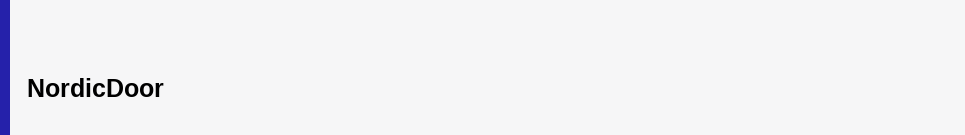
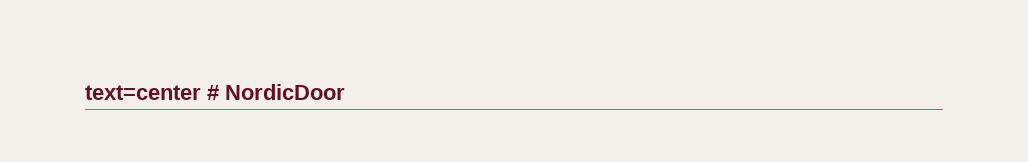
(27, 87) none -> [85,85,219,100] text=center #

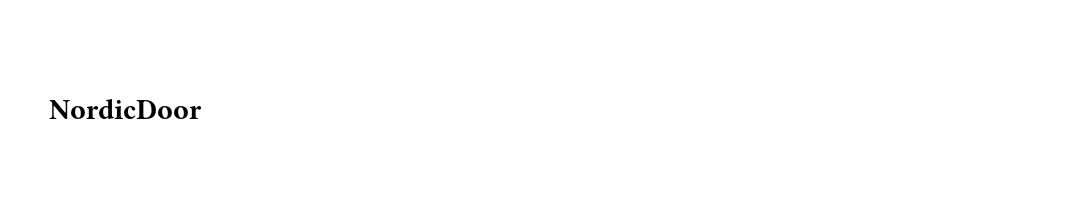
[85,85,219,100] text=center # -> (49, 109) none

